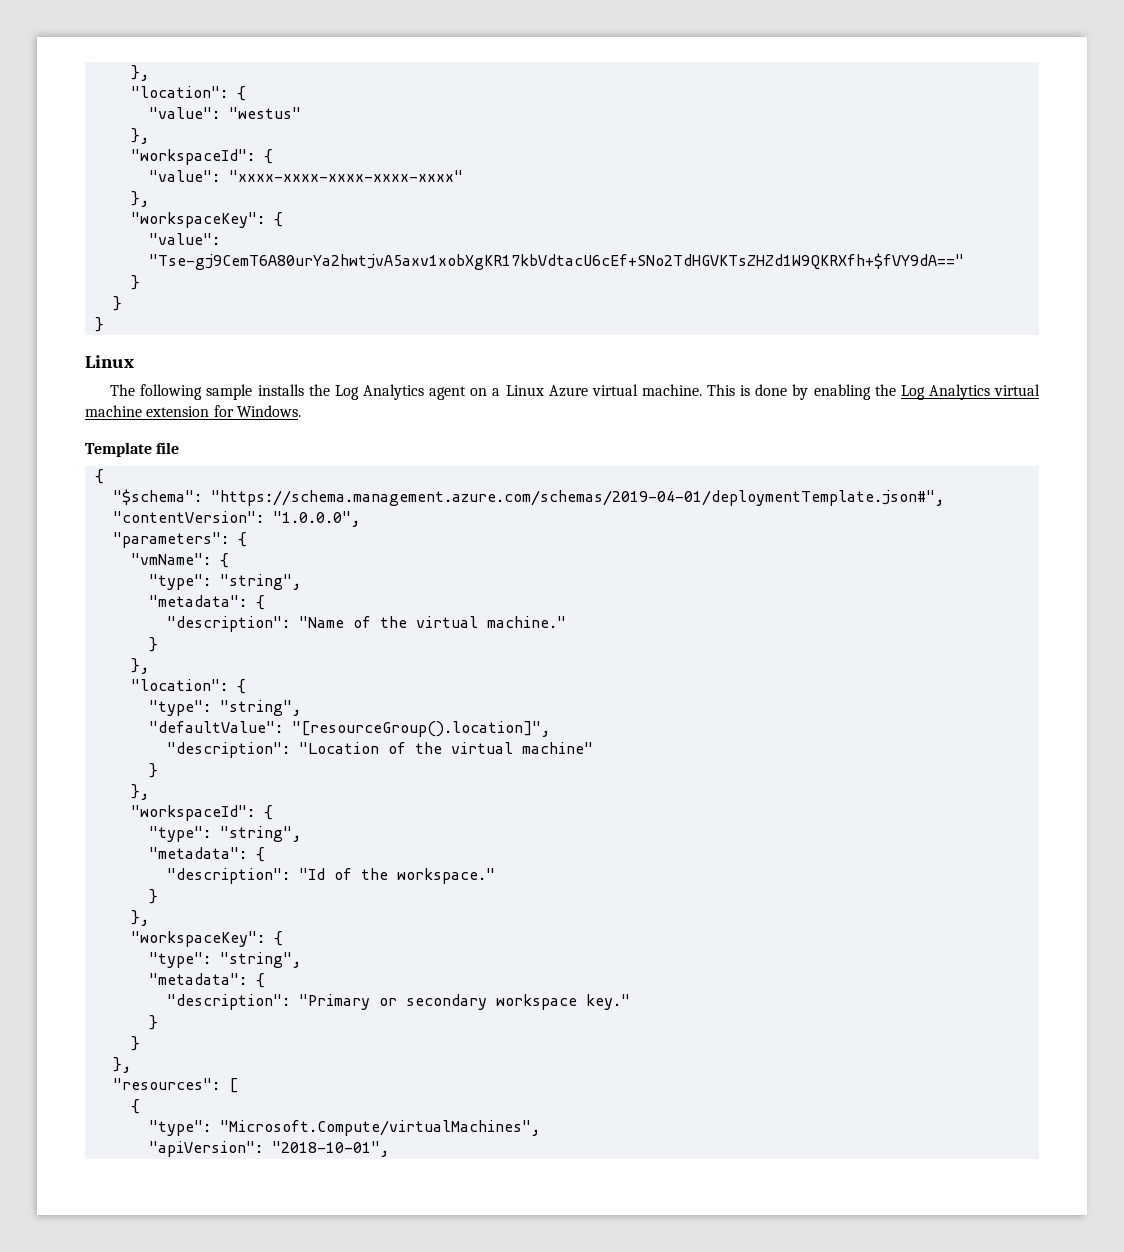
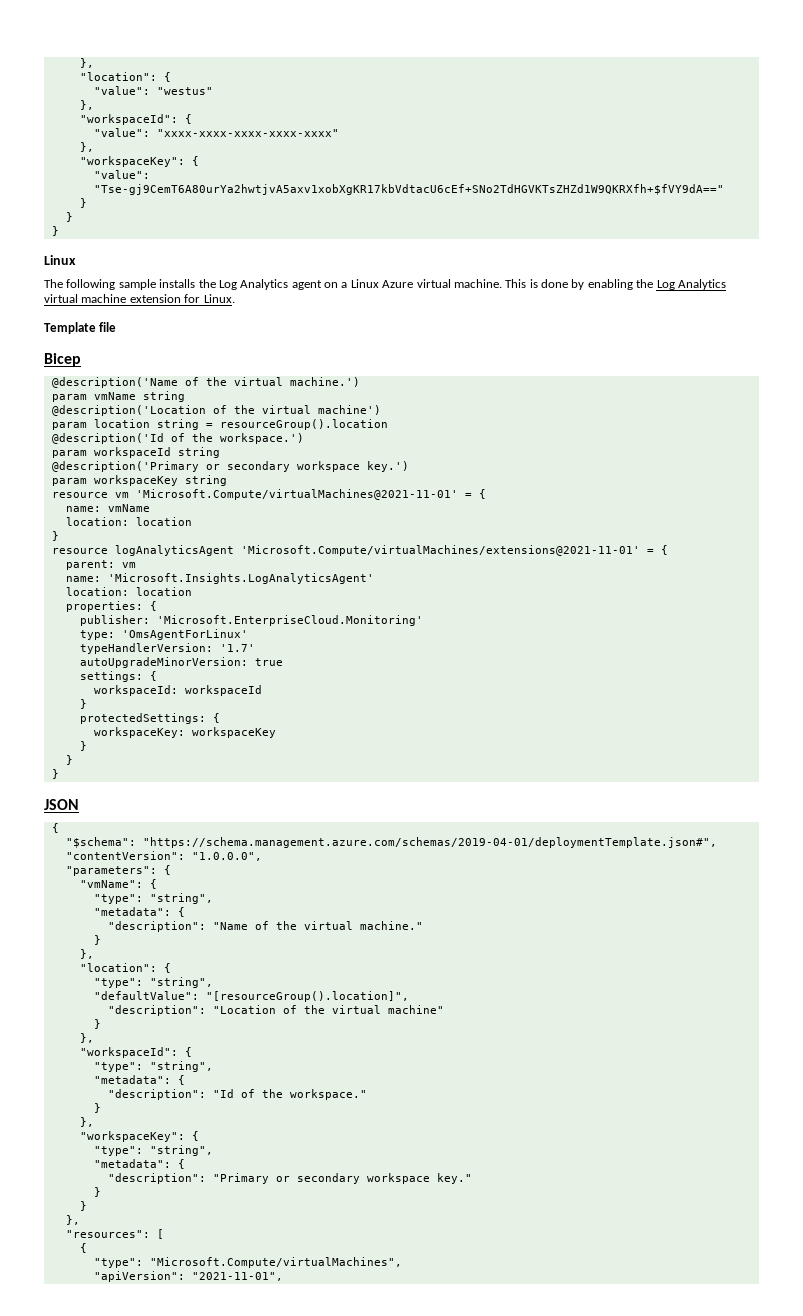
[236,405,301,417] Windows. -> [203,294,235,303] Linux.
(180, 448) none -> [44,353,81,367] [51,377,360,388] [51,391,185,402] [51,405,381,416] [51,419,388,430] [51,433,304,444] [51,447,220,458] [51,461,409,472] [51,475,227,486] [51,489,486,500] [65,504,150,512] [65,517,192,526] [51,531,59,541] [51,545,668,556] [65,560,136,570] [65,573,374,584] [65,587,192,596] [65,601,157,612] [79,615,423,626] [79,629,248,640] [79,643,255,654] [79,657,283,668] [79,671,157,682] [93,685,262,696] [79,699,87,709] [79,713,220,724] [93,727,276,738] [79,741,87,751] [65,755,73,765] [51,769,59,779] [44,799,79,810] // Bicep // @description('Name of the virtual machine.') // param vmName string // @description('Location of the virtual machine') // param location string = resourceGroup().location // @description('Id of the workspace.') // param workspaceId string // @description('Primary or secondary workspace key.') // param workspaceKey string // resource vm 'Microsoft.Compute/virtualMachines@2021-11-01' = { // name: vmName // location: location // } // resource logAnalyticsAgent 'Microsoft.Compute/virtualMachines/extensions@2021-11-01' = { // parent: vm // name: 'Microsoft.Insights.LogAnalyticsAgent' // location: location // properties: { // publisher: 'Microsoft.EnterpriseCloud.Monitoring' // type: 'OmsAgentForLinux' // typeHandlerVersion: '1.7' // autoUpgradeMinorVersion: true // settings: { // workspaceId: workspaceId // } // protectedSettings: { // workspaceKey: workspaceKey // } // } // } // JSON
[271,1141,389,1157] "2018-10-01", -> [191,1272,283,1281] "2021-11-01",

